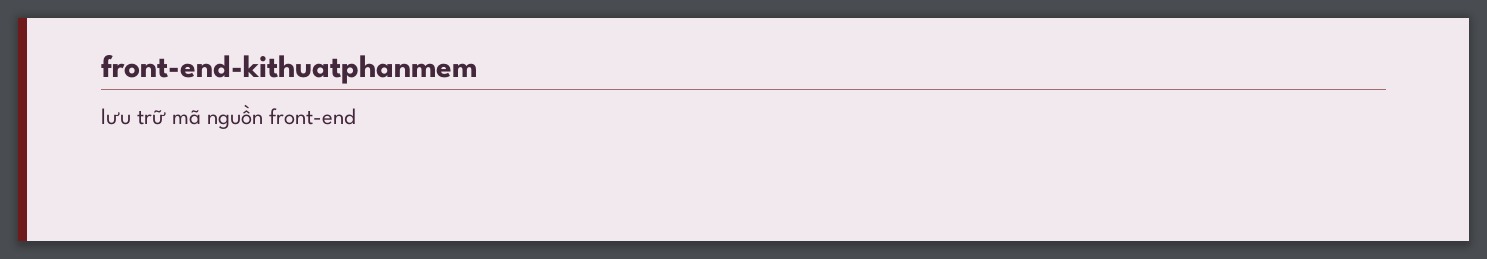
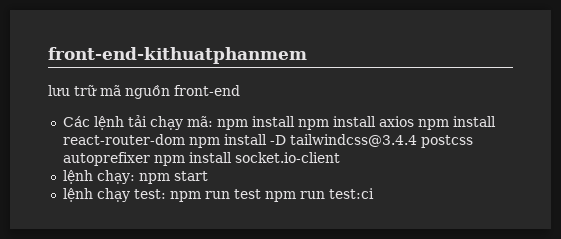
(357, 116) none -> [62,115,496,130] [62,134,473,148] [62,152,340,166] [62,170,208,184] [62,188,374,202] // Các lệnh tải chạy mã: npm install npm install axios npm install react-router-dom npm install -D tailwindcss@3.4.4 postcss autoprefixer npm install socket.io-client // lệnh chạy: npm start // lệnh chạy test: npm run test npm run test:ci

